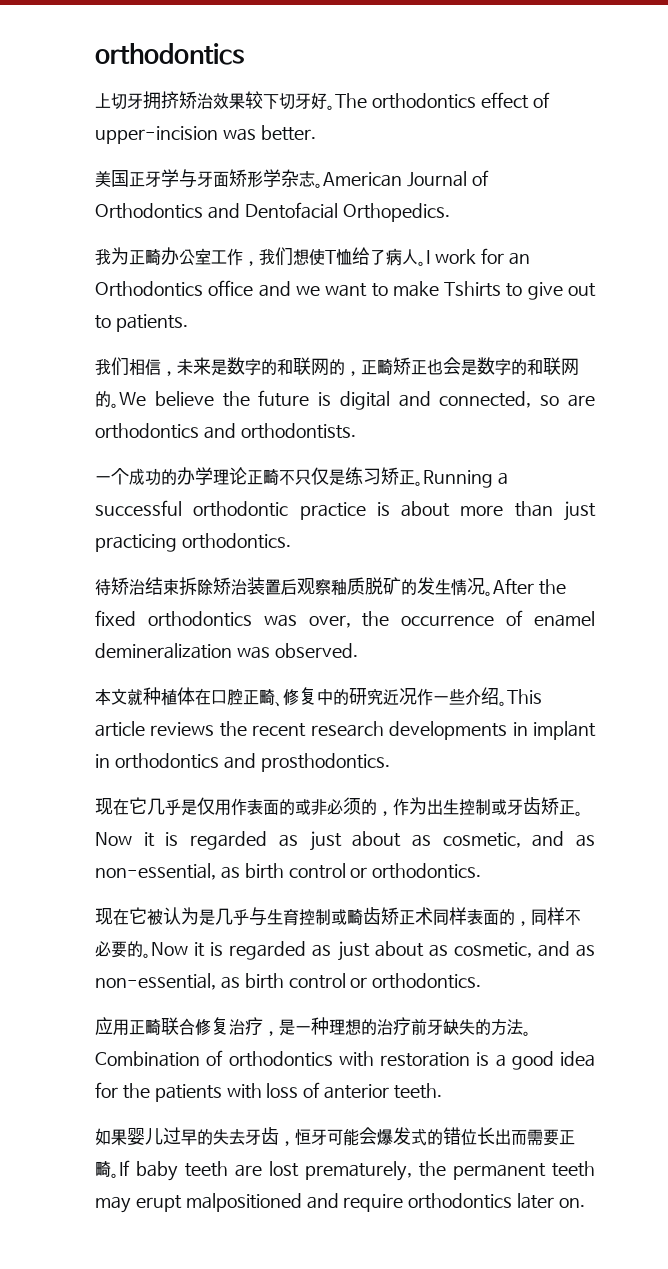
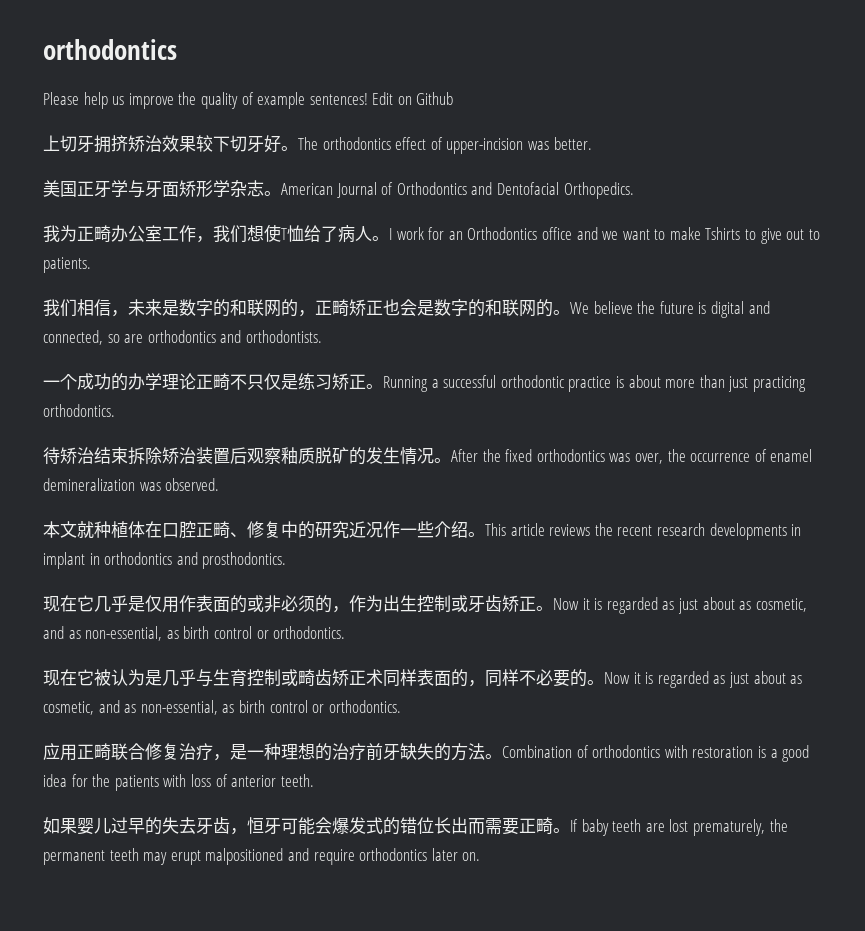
[95,43,244,65] orthodontics -> [43,39,177,60] [43,92,454,109] orthodontics // Please help us improve the quality of example sentences! Edit on Github

